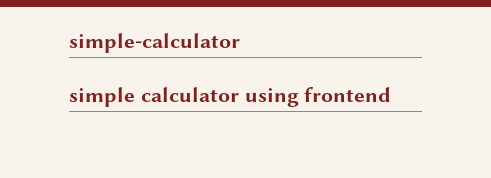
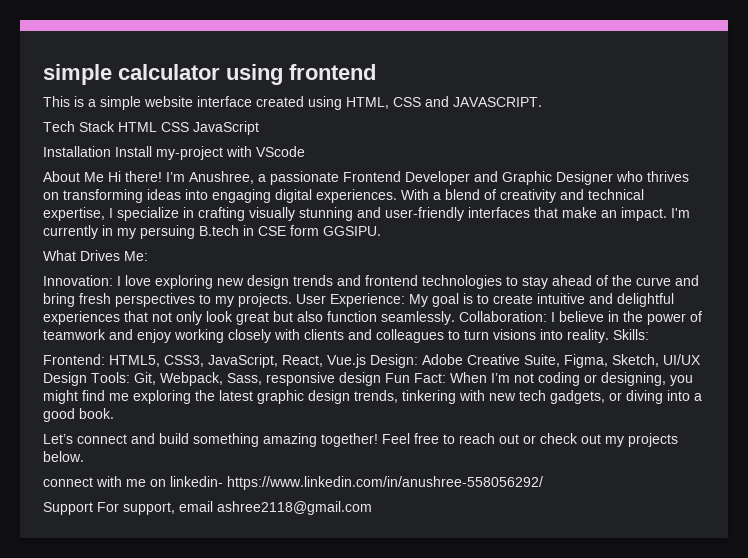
[69,33,240,53] simple-calculator // -> (43, 74) none
(392, 94) none -> [43,96,542,110] [43,121,259,135] [43,146,305,160] [43,171,689,185] [43,189,644,203] [43,207,690,221] [43,225,381,239] [43,250,148,261] [43,275,699,289] [43,293,674,307] [43,311,702,325] [43,329,649,343] [43,354,701,368] [43,372,693,386] [43,390,702,404] [43,408,114,422] [43,433,678,447] [43,451,84,462] [43,476,543,490] [43,501,372,515] // This is a simple website interface created using HTML, CSS and JAVASCRIPT. // Tech Stack HTML CSS JavaScript // Installation Install my-project with VScode // About Me Hi there! I’m Anushree, a passionate Frontend Developer and Graphic Designer who thrives on transforming ideas into engaging digital experiences. With a blend of creativity and technical expertise, I specialize in crafting visually stunning and user-friendly interfaces that make an impact. I'm currently in my persuing B.tech in CSE form GGSIPU. // What Drives Me: // Innovation: I love exploring new design trends and frontend technologies to stay ahead of the curve and bring fresh perspectives to my projects. User Experience: My goal is to create intuitive and delightful experiences that not only look great but also function seamlessly. Collaboration: I believe in the power of teamwork and enjoy working closely with clients and colleagues to turn visions into reality. Skills: // Frontend: HTML5, CSS3, JavaScript, React, Vue.js Design: Adobe Creative Suite, Figma, Sketch, UI/UX Design Tools: Git, Webpack, Sass, responsive design Fun Fact: When I’m not coding or designing, you might find me exploring the latest graphic design trends, tinkering with new tech gadgets, or diving into a good book. // Let’s connect and build something amazing together! Feel free to reach out or check out my projects below. // connect with me on linkedin- https://www.linkedin.com/in/anushree-558056292/ // Support For support, email ashree2118@gmail.com

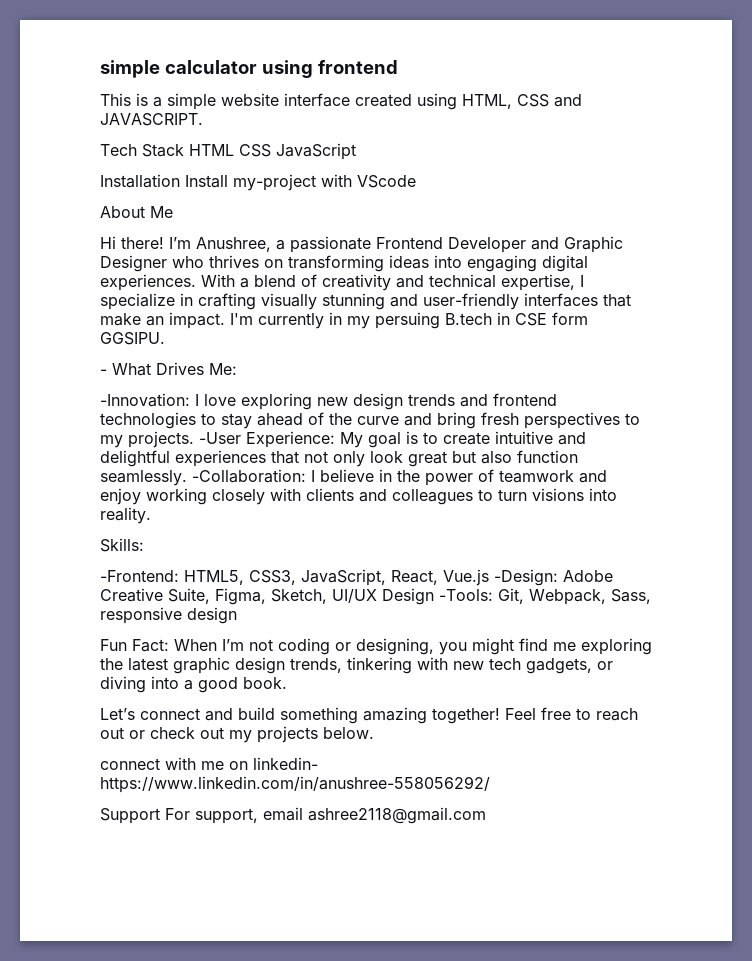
(104, 177) none -> (173, 212) //
(381, 231) none -> [100,369,107,375] -
[43,275,113,286] Innovation: -> [100,393,190,407] -Innovation:
[296,294,326,304] User -> [199,432,241,444] -User
[459,311,547,322] Collaboration: -> [192,469,306,483] -Collaboration:
(609, 336) none -> (151, 515) //
[43,354,105,365] Frontend: -> [100,570,179,582] -Frontend:
[370,354,418,368] Design: -> [494,569,558,586] -Design:
[91,372,130,383] Tools: -> [439,589,493,601] -Tools:
(381, 379) none -> (237, 615) //

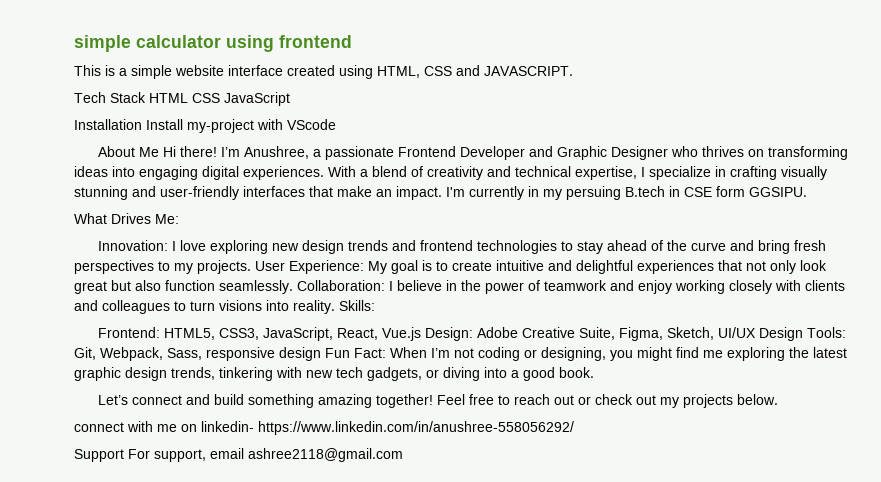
(173, 212) // -> (160, 152) none
[100,369,107,375] - -> (807, 192) none
[100,393,190,407] -Innovation: -> [98,240,169,251] Innovation:
[199,432,241,444] -User -> [255,261,285,271] User
[192,469,306,483] -Collaboration: -> [297,280,385,291] Collaboration:
(151, 515) // -> (335, 307) none
[100,570,179,582] -Frontend: -> [98,327,161,338] Frontend:
[494,569,558,586] -Design: -> [425,327,474,341] Design:
[439,589,493,601] -Tools: -> [807,327,847,338] Tools:
(237, 615) // -> (321, 354) none

